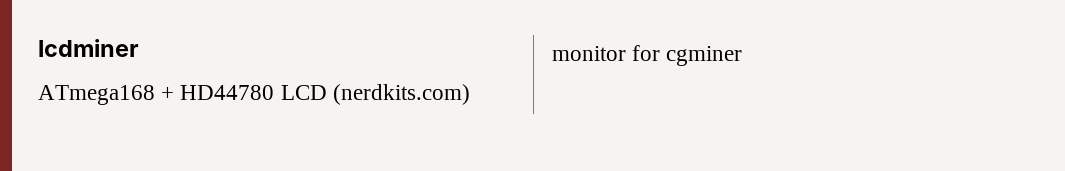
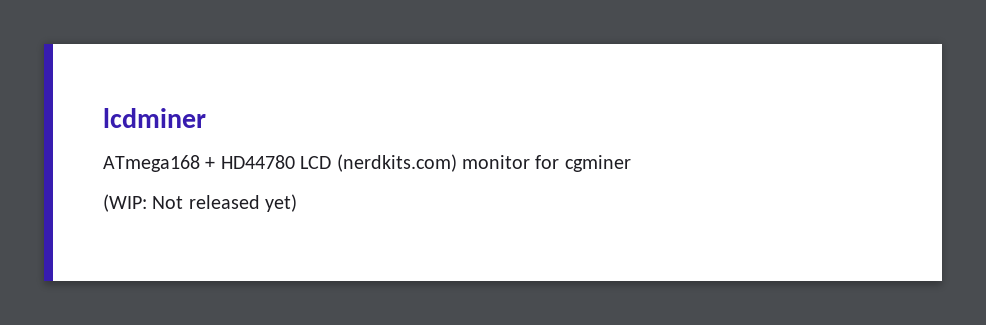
(743, 56) none -> [103,194,298,212] // (WIP: Not released yet)

